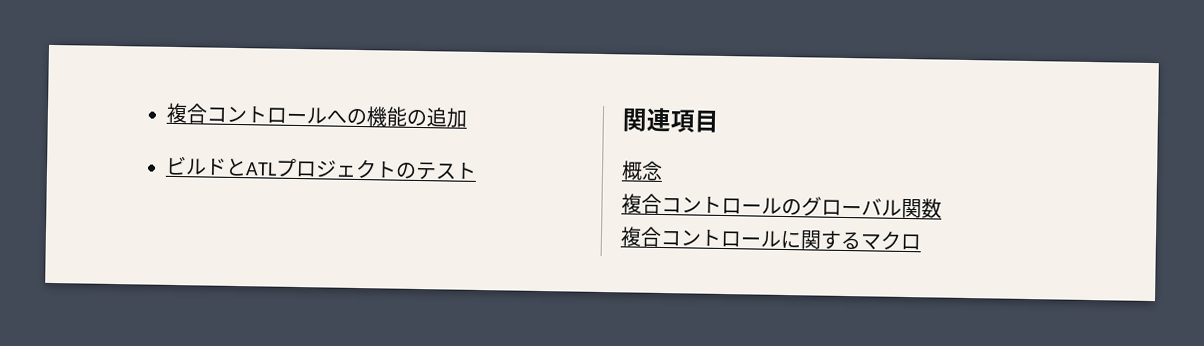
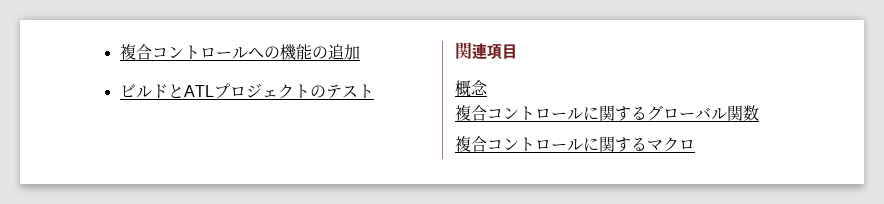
[781,198,802,216] の -> [583,105,647,121] に関する

